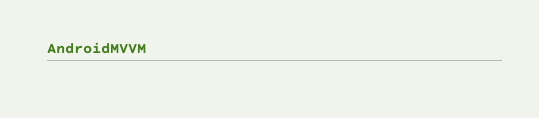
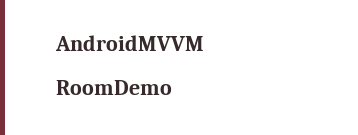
(146, 48) none -> [56,80,172,95] // RoomDemo

